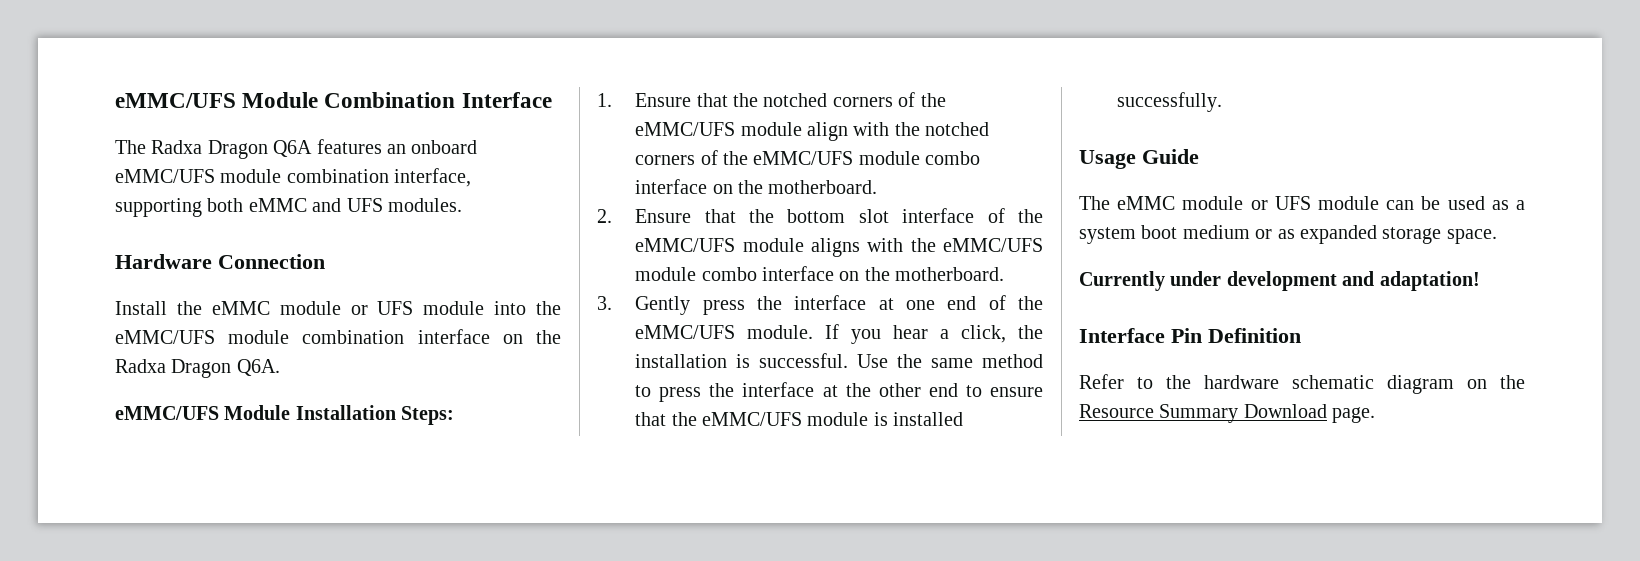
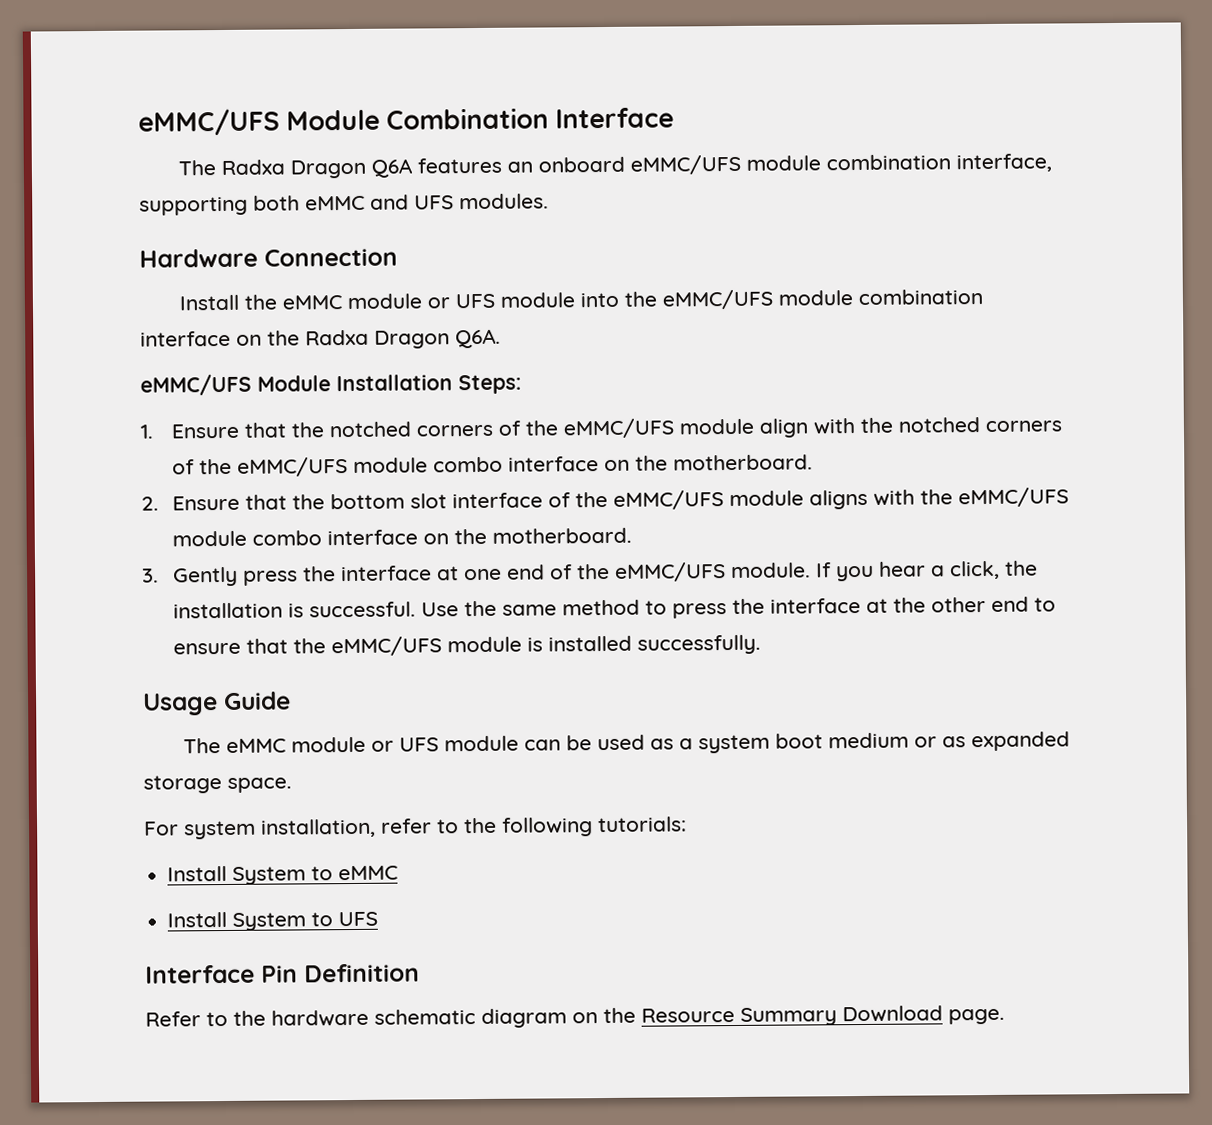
[1079,271,1480,291] Currently under development and adaptation! -> [144,816,687,840] [167,865,399,885] [167,911,379,931] For system installation, refer to the following tutorials: // Install System to eMMC // Install System to UFS

